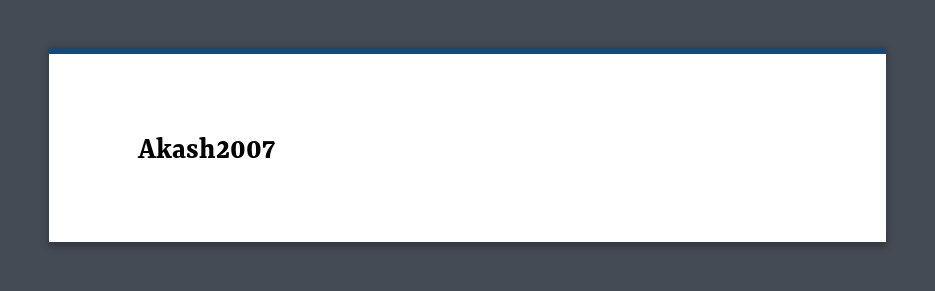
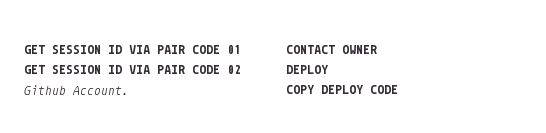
[137,137,275,158] Akash2007 -> [24,45,241,54] [24,65,241,74] [24,85,129,95] [286,45,377,54] [286,65,328,74] [286,85,398,94] GET SESSION ID VIA PAIR CODE 01 // GET SESSION ID VIA PAIR CODE 02 // Github Account. // CONTACT OWNER // DEPLOY // COPY DEPLOY CODE

